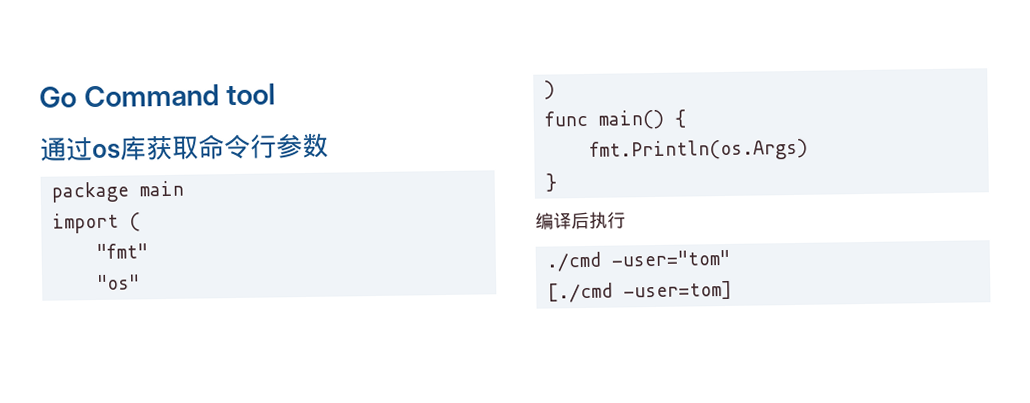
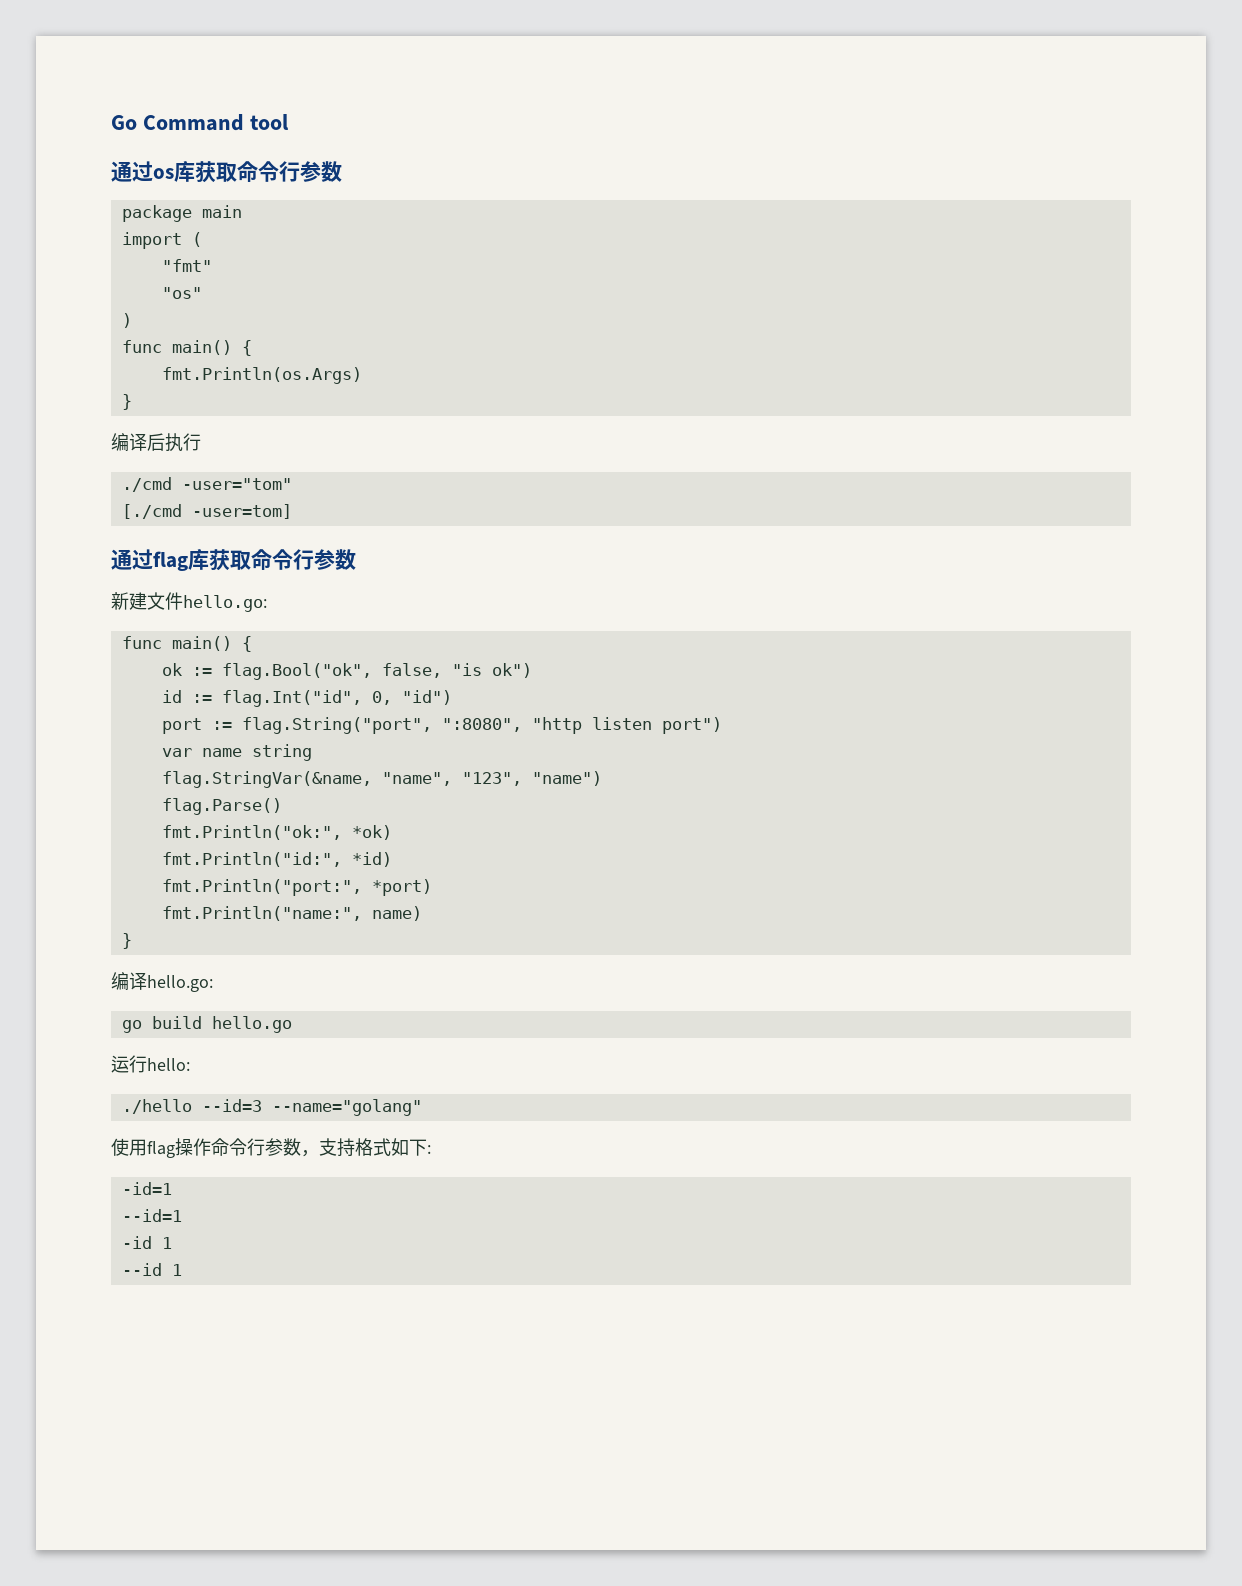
(732, 290) none -> [111,549,356,571] [111,592,267,612] [121,636,252,652] [161,663,532,680] [161,690,452,707] [161,717,722,734] [161,744,312,761] [161,771,602,788] [161,798,282,815] [161,825,392,840] [161,852,392,867] [161,879,432,896] [161,906,422,921] [121,933,132,949] [111,972,213,992] [121,1016,292,1033] [111,1055,190,1073] [121,1099,422,1116] [111,1138,431,1158] [121,1182,172,1195] [121,1209,182,1222] [121,1236,172,1249] [121,1263,182,1276] // 通过flag库获取命令行参数 // 新建文件hello.go: // func main() { // ok := flag.Bool("ok", false, "is ok") // id := flag.Int("id", 0, "id") // port := flag.String("port", ":8080", "http listen port") // var name string // flag.StringVar(&name, "name", "123", "name") // flag.Parse() // fmt.Println("ok:", *ok) // fmt.Println("id:", *id) // fmt.Println("port:", *port) // fmt.Println("name:", name) // } // 编译hello.go: // go build hello.go // 运行hello: // ./hello --id=3 --name="golang" // 使用flag操作命令行参数，支持格式如下: // -id=1 // --id=1 // -id 1 // --id 1

